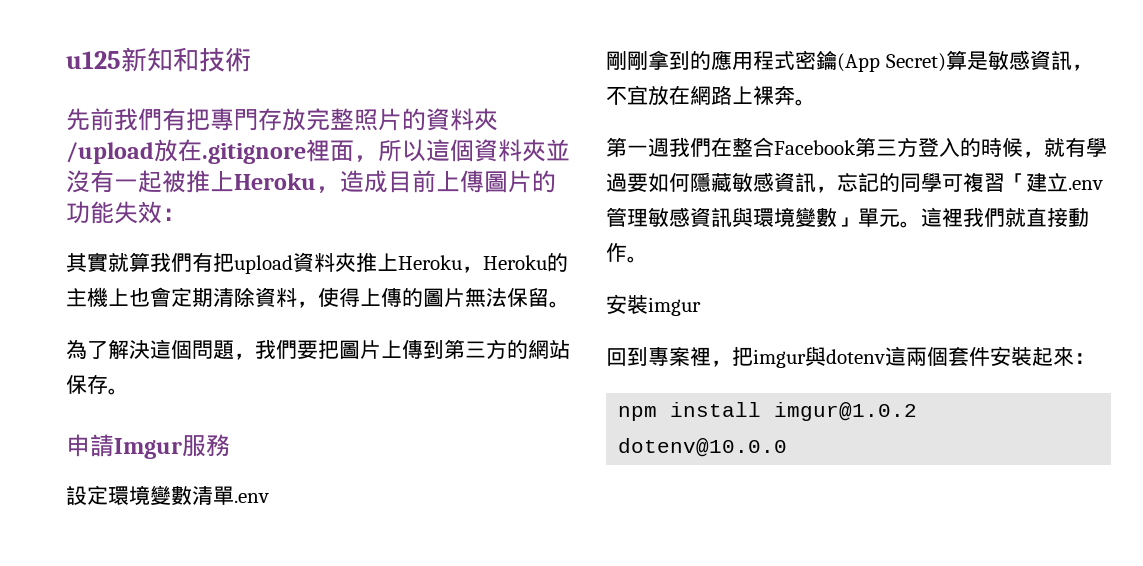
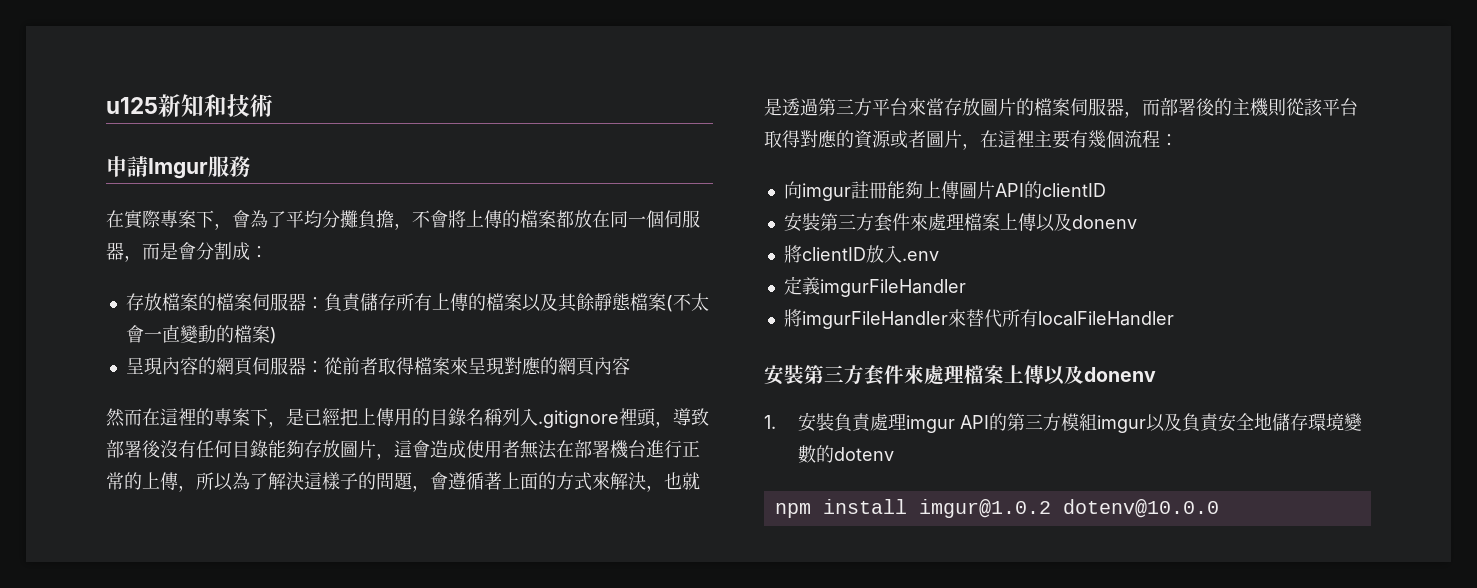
[66,108,498,131] [66,139,570,164] [66,170,556,193] [66,201,186,224] [66,252,568,274] [66,287,570,308] [66,339,570,360] [66,374,129,395] [66,434,230,459] [66,485,269,506] [606,50,1093,72] [606,85,816,106] [606,137,1107,158] [606,172,1103,193] [606,207,1089,228] [606,243,648,263] [606,294,701,316] [606,346,1095,368] 先前我們有把專門存放完整照片的資料夾/upload放在.gitignore裡面，所以這個資料夾並沒有一起被推上Heroku，造成目前上傳圖片的功能失效： // 其實就算我們有把upload資料夾推上Heroku，Heroku的主機上也會定期清除資料，使得上傳的圖片無法保留。 // 為了解決這個問題，我們要把圖片上傳到第三方的網站保存。 // 申請Imgur服務 // 設定環境變數清單.env // 剛剛拿到的應用程式密鑰(App Secret)算是敏感資訊，不宜放在網路上裸奔。 // 第一週我們在整合Facebook第三方登入的時候，就有學過要如何隱藏敏感資訊，忘記的同學可複習「建立.env管理敏感資訊與環境變數」單元。這裡我們就直接動作。 // 安裝imgur // 回到專案裡，把imgur與dotenv這兩個套件安裝起來： -> [106,156,250,179] [106,210,700,230] [106,242,268,262] [125,293,709,312] [125,325,277,344] [125,357,630,376] [106,408,709,428] [106,440,700,460] [106,472,700,492] [764,98,1358,118] [764,130,1178,150] [783,181,1106,201] [783,212,1137,232] [783,245,939,263] [783,276,966,297] [783,309,1174,329] [764,365,1156,385] [764,412,1362,433] [797,445,894,463] 申請Imgur服務 // 在實際專案下，會為了平均分攤負擔，不會將上傳的檔案都放在同一個伺服器，而是會分割成： // 存放檔案的檔案伺服器：負責儲存所有上傳的檔案以及其餘靜態檔案(不太會一直變動的檔案) // 呈現內容的網頁伺服器：從前者取得檔案來呈現對應的網頁內容 // 然而在這裡的專案下，是已經把上傳用的目錄名稱列入.gitignore裡頭，導致部署後沒有任何目錄能夠存放圖片，這會造成使用者無法在部署機台進行正常的上傳，所以為了解決這樣子的問題，會遵循著上面的方式來解決，也就是透過第三方平台來當存放圖片的檔案伺服器，而部署後的主機則從該平台取得對應的資源或者圖片，在這裡主要有幾個流程： // 向imgur註冊能夠上傳圖片API的clientID // 安裝第三方套件來處理檔案上傳以及donenv // 將clientID放入.env // 定義imgurFileHandler // 將imgurFileHandler來替代所有localFileHandler // 安裝第三方套件來處理檔案上傳以及donenv // 1.安裝負責處理imgur API的第三方模組imgur以及負責安全地儲存環境變數的dotenv

